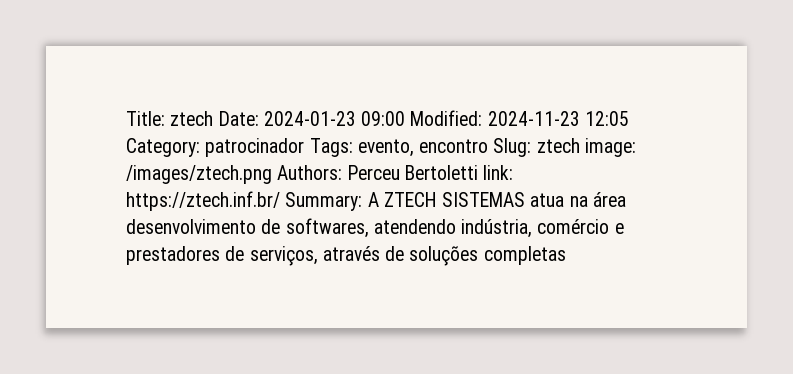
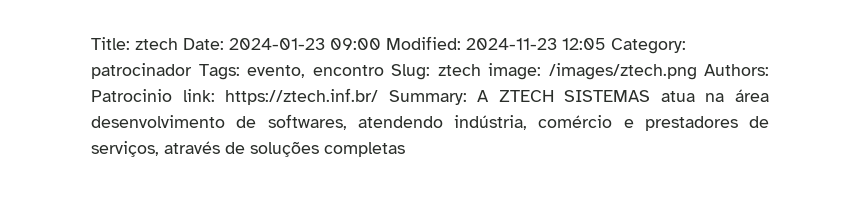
[347,165,478,180] Perceu Bertoletti -> [91,89,172,102] Patrocinio

